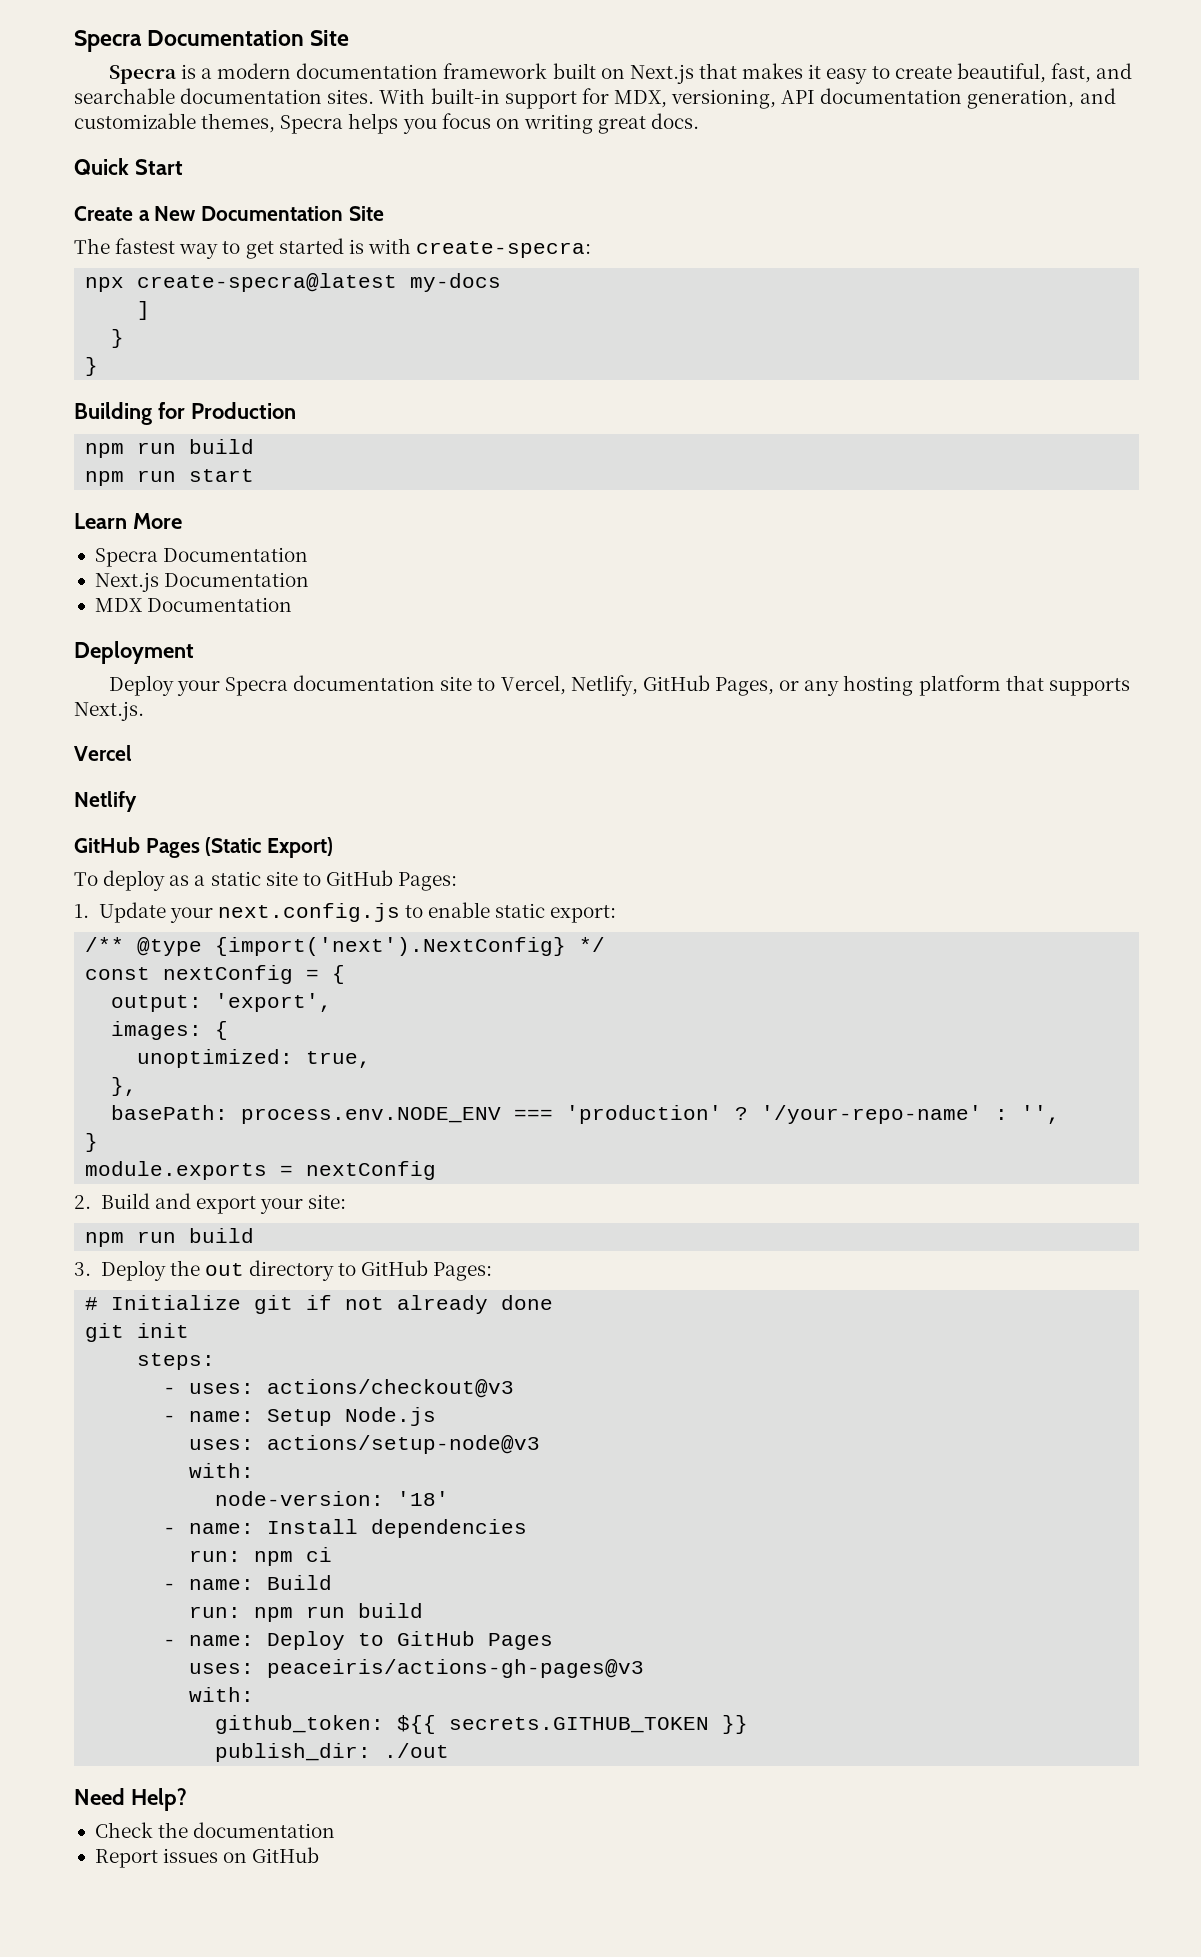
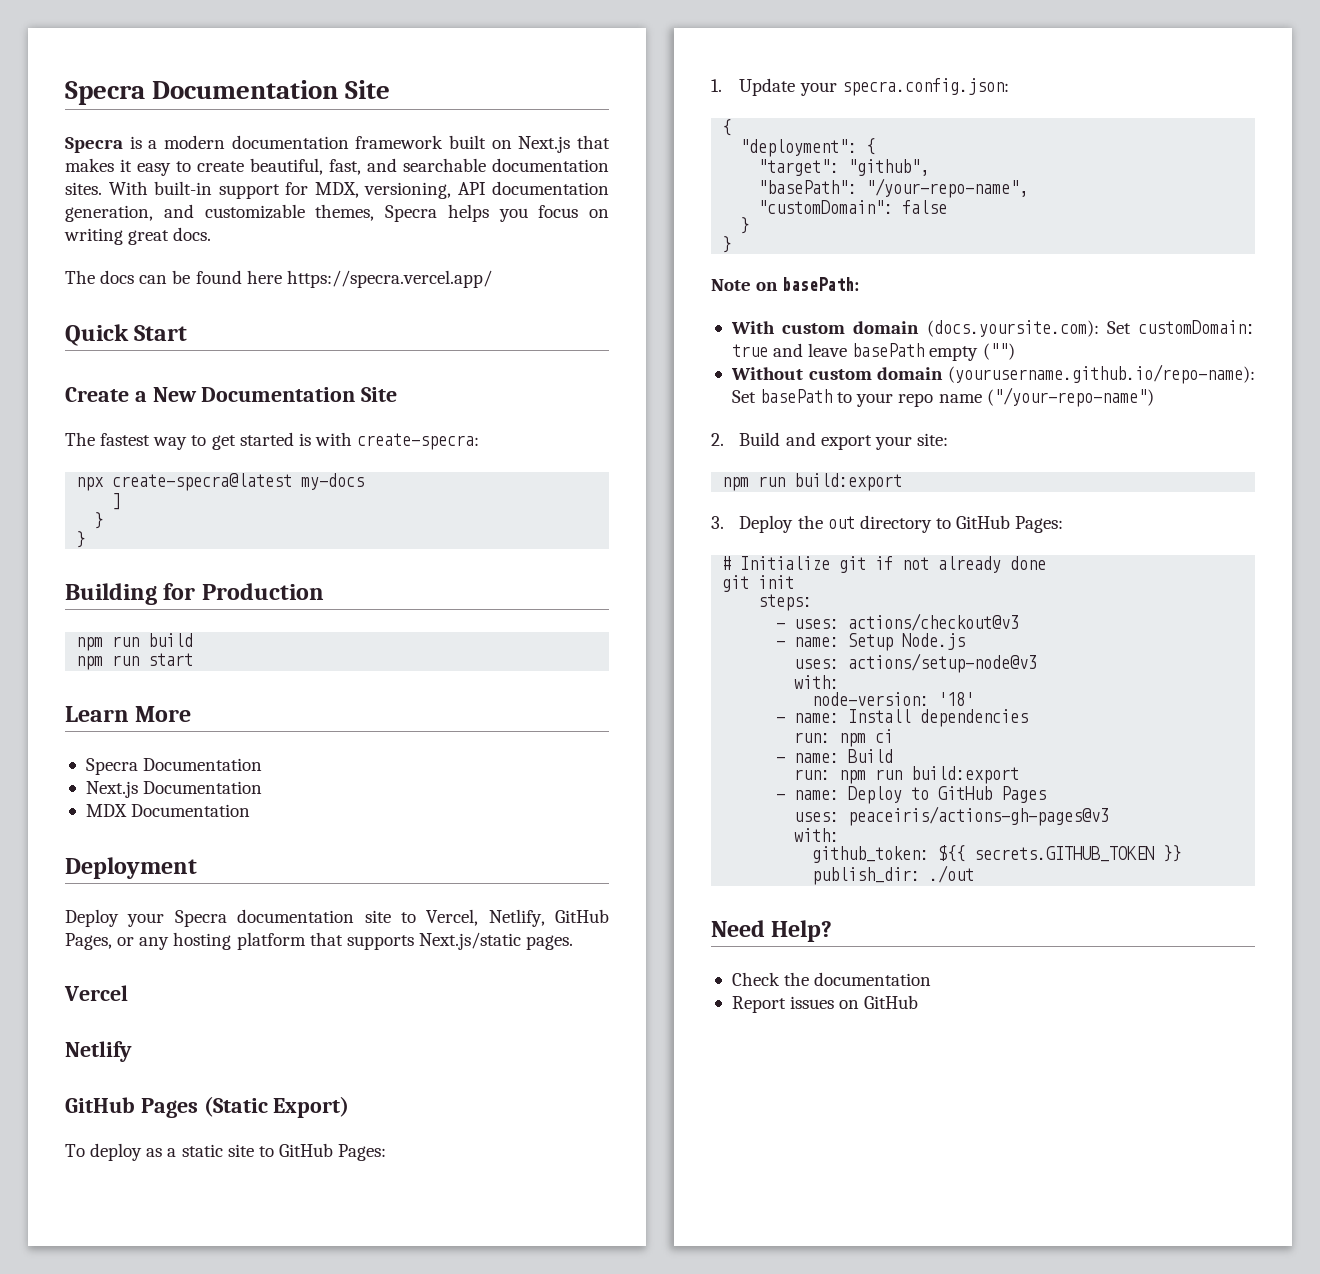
(700, 121) none -> [65,270,492,288] // The docs can be found here https://specra.vercel.app/
[74,701,144,721] Next.js. -> [418,932,574,950] Next.js/static pages.
[217,902,617,923] [85,937,606,956] [85,965,346,984] [111,993,333,1012] [111,1021,229,1040] [137,1049,372,1068] [111,1077,138,1096] [111,1105,1061,1124] [85,1133,99,1152] [85,1161,437,1180] next.config.js to enable static export: // /** @type {import('next').NextConfig} */ // const nextConfig = { // output: 'export', // images: { // unoptimized: true, // }, // basePath: process.env.NODE_ENV === 'production' ? '/your-repo-name' : '', // } // module.exports = nextConfig -> [841,78,1009,96] [722,119,732,136] [740,138,876,157] [758,159,930,176] [758,178,1029,198] [758,200,948,214] [740,217,750,234] [722,236,732,253] [711,277,860,291] [730,320,1255,337] [731,343,1015,361] [730,364,1255,384] [731,387,1154,407] specra.config.json: // { // "deployment": { // "target": "github", // "basePath": "/your-repo-name", // "customDomain": false // } // } // Note on basePath: // With custom domain (docs.yoursite.com): Set customDomain: true and leave basePath empty ("") // Without custom domain (yourusername.github.io/repo-name): Set basePath to your repo name ("/your-repo-name")
[189,1228,255,1243] build -> [794,473,903,491] build:export
[358,1603,424,1618] build -> [911,766,1020,784] build:export

